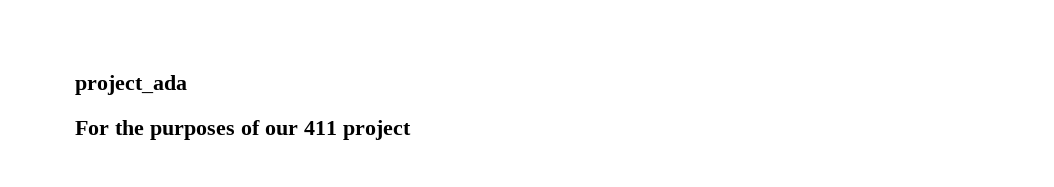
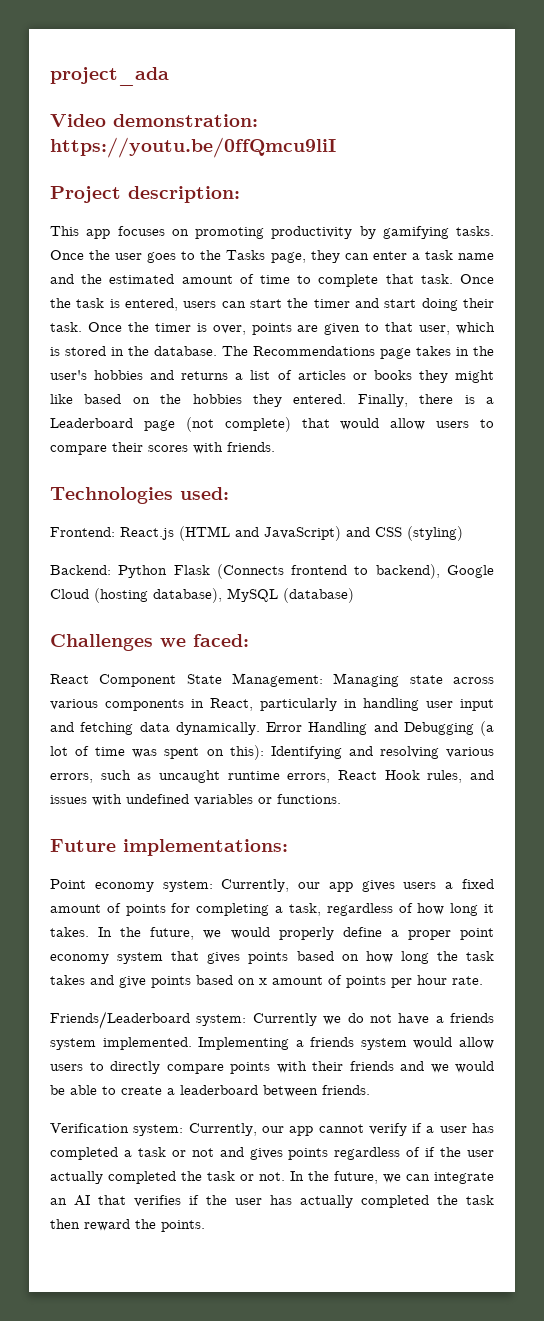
[75,120,411,140] For the purposes of our 411 project -> [50,114,258,127] [50,137,336,158] [50,186,240,203] [50,226,494,239] [50,250,495,263] [50,274,494,287] [50,298,494,311] [50,322,496,335] [50,346,494,359] [50,370,494,383] [50,394,494,407] [50,417,494,432] [50,442,275,455] [50,487,229,504] [50,526,463,541] [50,564,494,579] [50,588,354,603] [50,634,249,651] [50,673,494,687] [50,698,494,711] [50,721,494,736] [50,745,494,760] [50,770,495,783] [50,794,341,806] [50,839,288,856] [50,879,494,892] [50,903,494,916] [50,927,495,940] [50,951,495,964] [50,975,483,988] [50,1011,494,1029] [50,1037,494,1050] [50,1061,494,1074] [50,1085,370,1097] [50,1123,495,1136] [50,1147,495,1160] [50,1171,494,1184] [50,1195,494,1208] [50,1219,205,1232] Video demonstration: https://youtu.be/0ffQmcu9liI // Project description: // This app focuses on promoting productivity by gamifying tasks. Once the user goes to the Tasks page, they can enter a task name and the estimated amount of time to complete that task. Once the task is entered, users can start the timer and start doing their task. Once the timer is over, points are given to that user, which is stored in the database. The Recommendations page takes in the user's hobbies and returns a list of articles or books they might like based on the hobbies they entered. Finally, there is a Leaderboard page (not complete) that would allow users to compare their scores with friends. // Technologies used: // Frontend: React.js (HTML and JavaScript) and CSS (styling) // Backend: Python Flask (Connects frontend to backend), Google Cloud (hosting database), MySQL (database) // Challenges we faced: // React Component State Management: Managing state across various components in React, particularly in handling user input and fetching data dynamically. Error Handling and Debugging (a lot of time was spent on this): Identifying and resolving various errors, such as uncaught runtime errors, React Hook rules, and issues with undefined variables or functions. // Future implementations: // Point economy system: Currently, our app gives users a fixed amount of points for completing a task, regardless of how long it takes. In the future, we would properly define a proper point economy system that gives points based on how long the task takes and give points based on x amount of points per hour rate. // Friends/Leaderboard system: Currently we do not have a friends system implemented. Implementing a friends system would allow users to directly compare points with their friends and we would be able to create a leaderboard between friends. // Verification system: Currently, our app cannot verify if a user has completed a task or not and gives points regardless of if the user actually completed the task or not. In the future, we can integrate an AI that verifies if the user has actually completed the task then reward the points.

